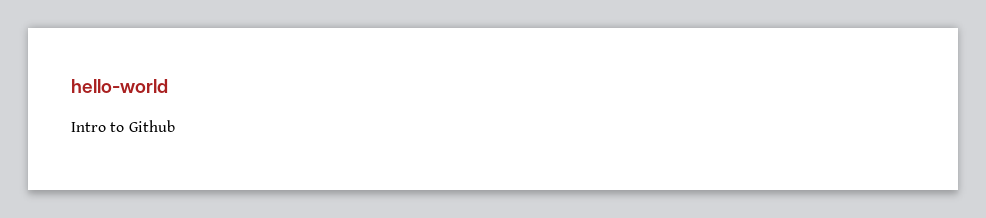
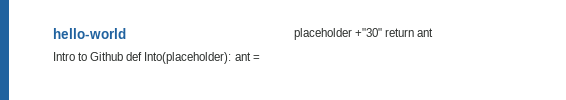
(175, 126) none -> [126,52,260,64] [294,28,434,40] def Into(placeholder): ant = placeholder +"30" return ant

